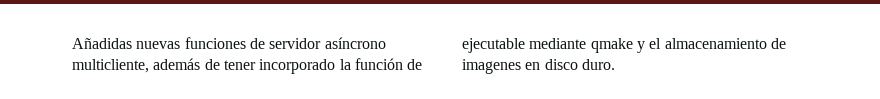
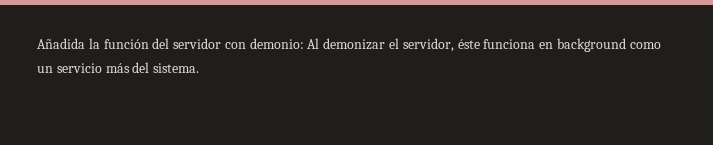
[72,37,386,49] [72,58,423,74] [462,38,786,53] [462,59,615,74] Añadidas nuevas funciones de servidor asíncrono multicliente, además de tener incorporado la función de ejecutable mediante qmake y el almacenamiento de imagenes en disco duro. -> [37,38,661,52] [37,62,200,73] Añadida la función del servidor con demonio: Al demonizar el servidor, éste funciona en background como un servicio más del sistema.

